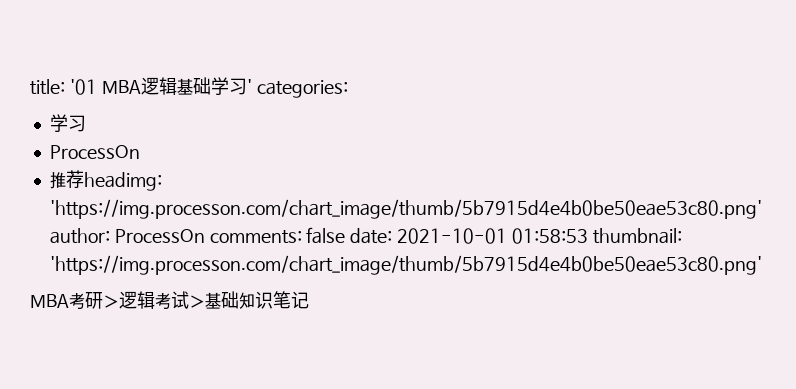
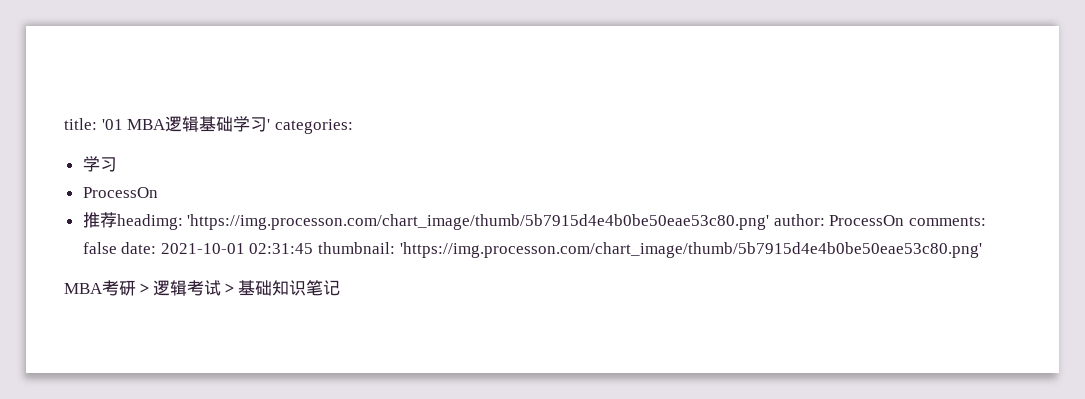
[511,228,588,244] 01:58:53 -> [249,243,314,254] 02:31:45

